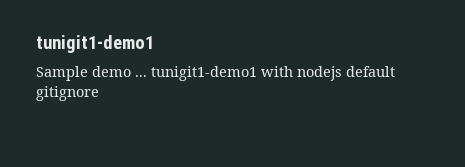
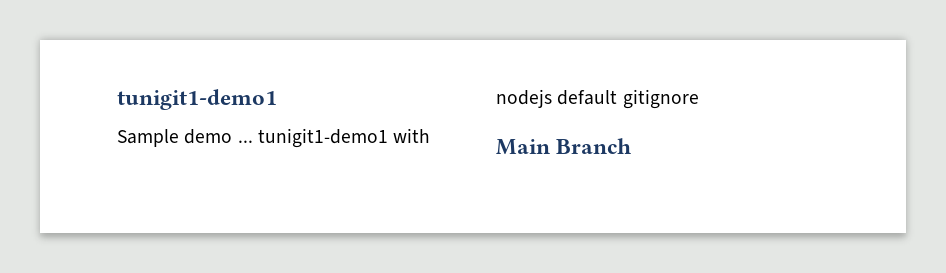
(99, 93) none -> [496,138,633,155] // Main Branch

